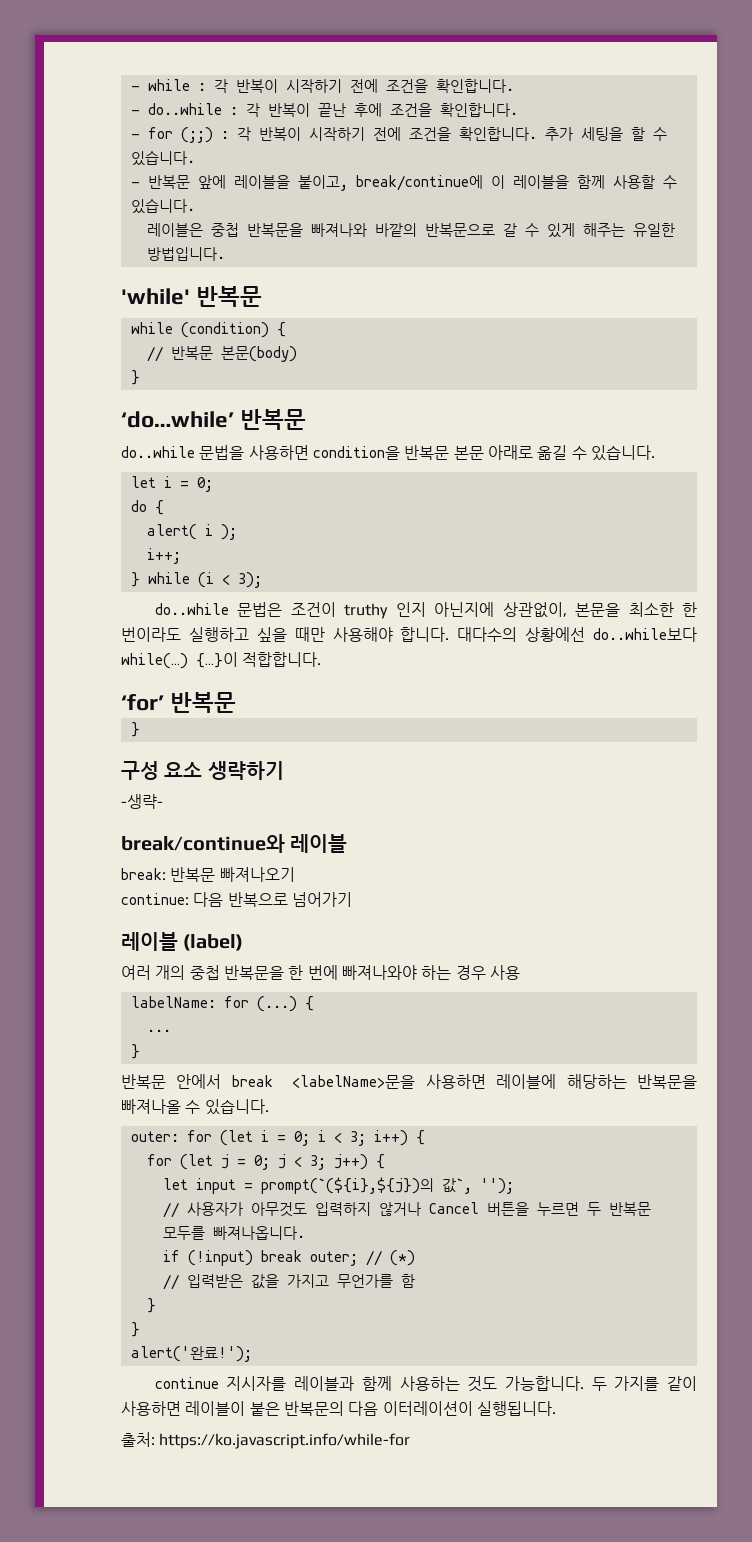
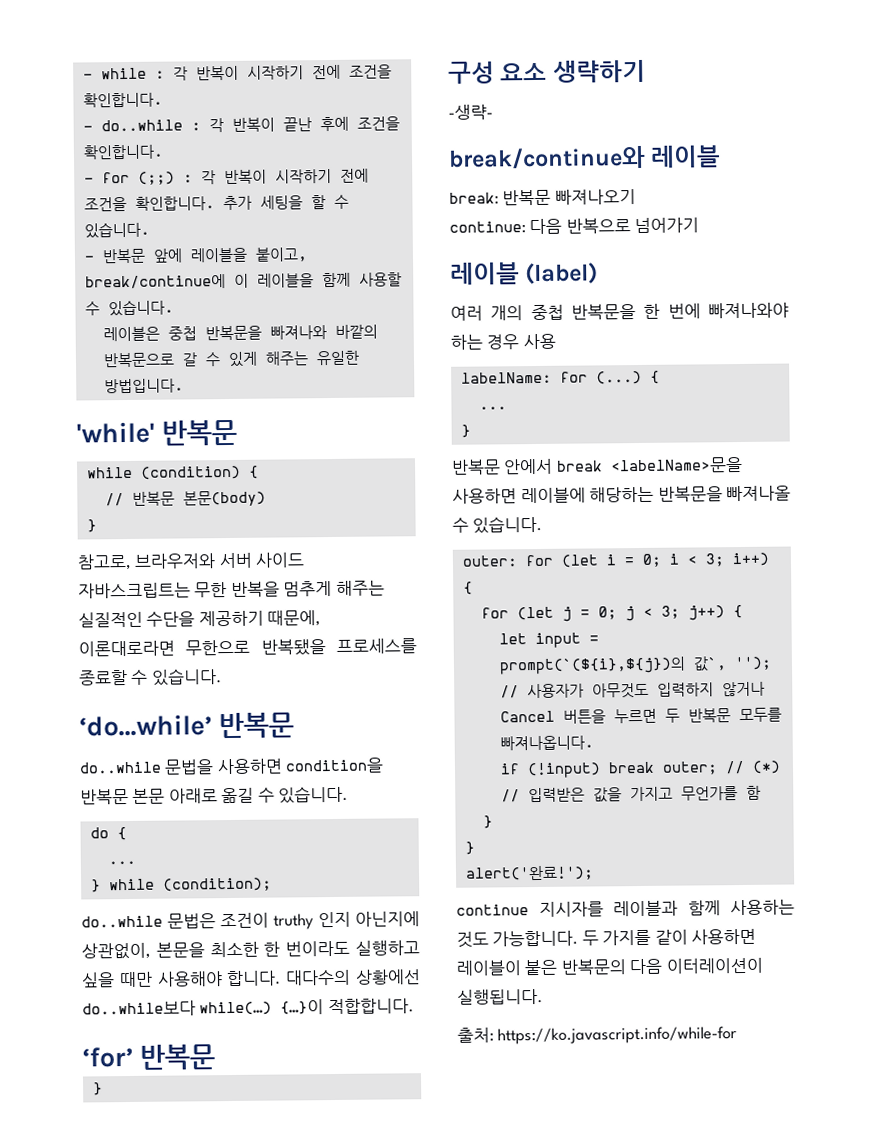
(140, 377) none -> [77,552,306,571] [78,580,385,599] [78,610,322,628] [78,638,417,657] [79,668,222,686] // 참고로, 브라우저와 서버 사이드 자바스크립트는 무한 반복을 멈추게 해주는 실질적인 수단을 제공하기 때문에, 이론대로라면 무한으로 반복됐을 프로세스를 종료할 수 있습니다.
[130,476,213,492] [130,500,164,515] [146,524,237,540] [146,548,181,564] let i = 0; // do { // alert( i ); // i++; -> [89,827,127,841] [107,860,136,865] do { // ...
[197,572,262,588] (i < 3); -> [162,877,272,892] (condition);

